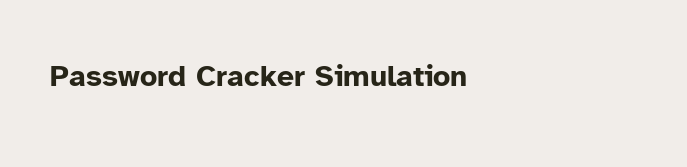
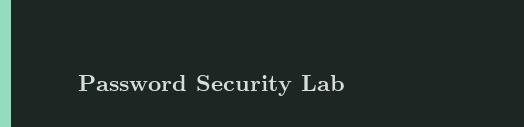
[196,64,467,86] Cracker Simulation -> [196,75,345,96] Security Lab

